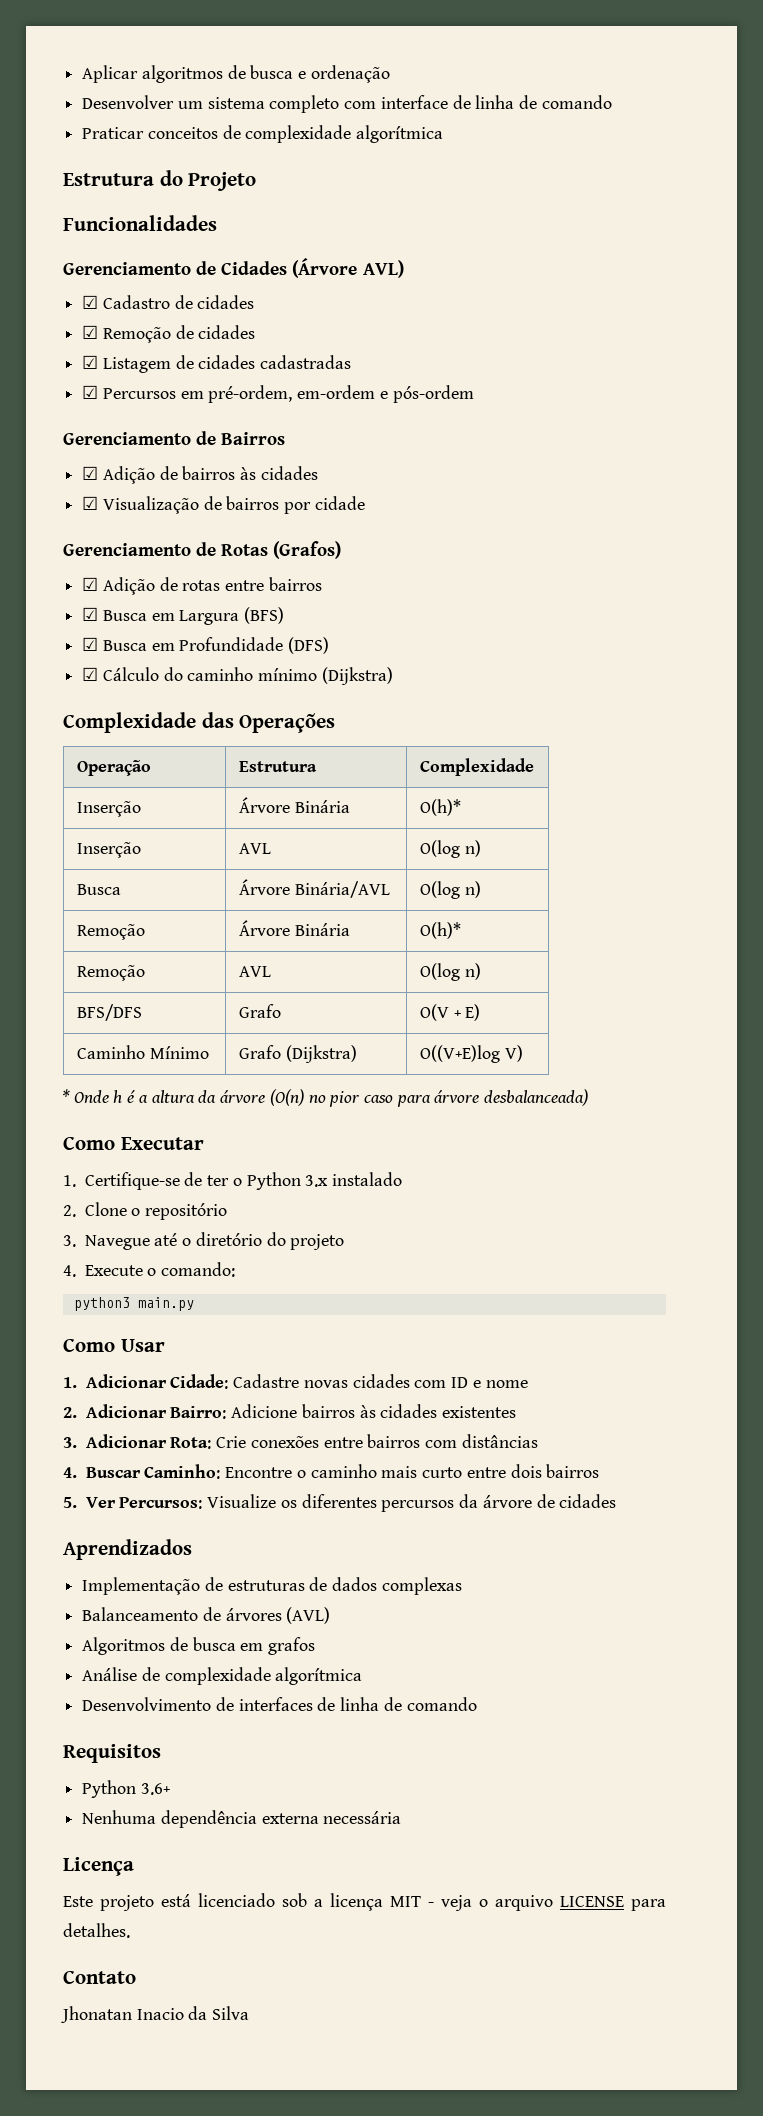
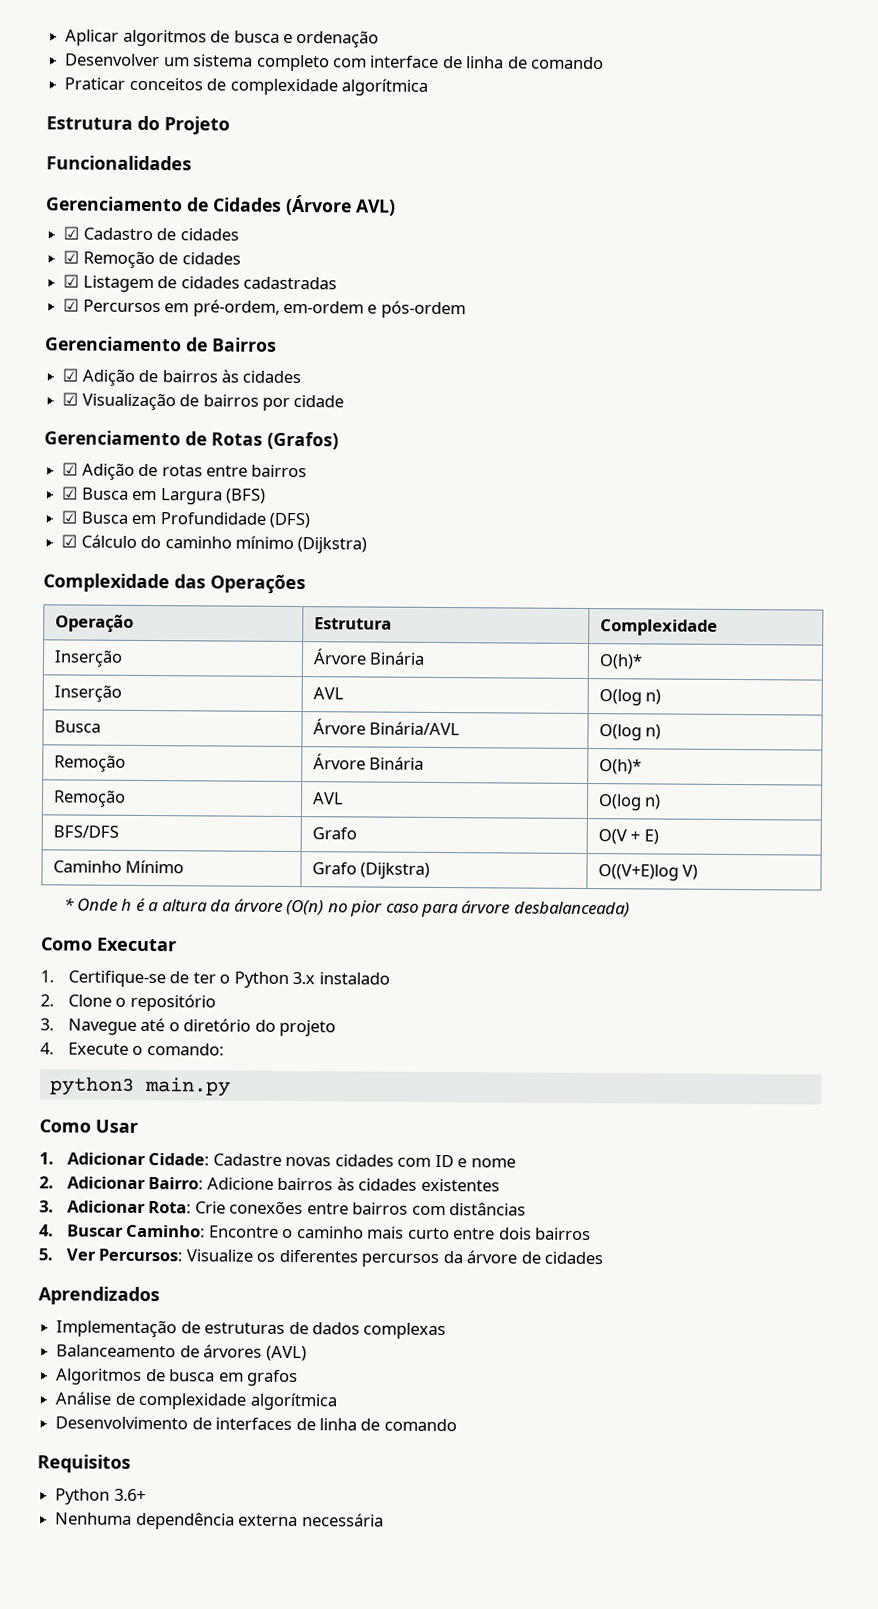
[63,1857,134,1876] [63,1893,666,1911] [63,1923,130,1938] [63,1971,136,1984] [61,2006,250,2023] // Licença // Este projeto está licenciado sob a licença MIT - veja o arquivo LICENSE para detalhes. // Contato // Jhonatan Inacio da Silva -> (384, 1520) none

